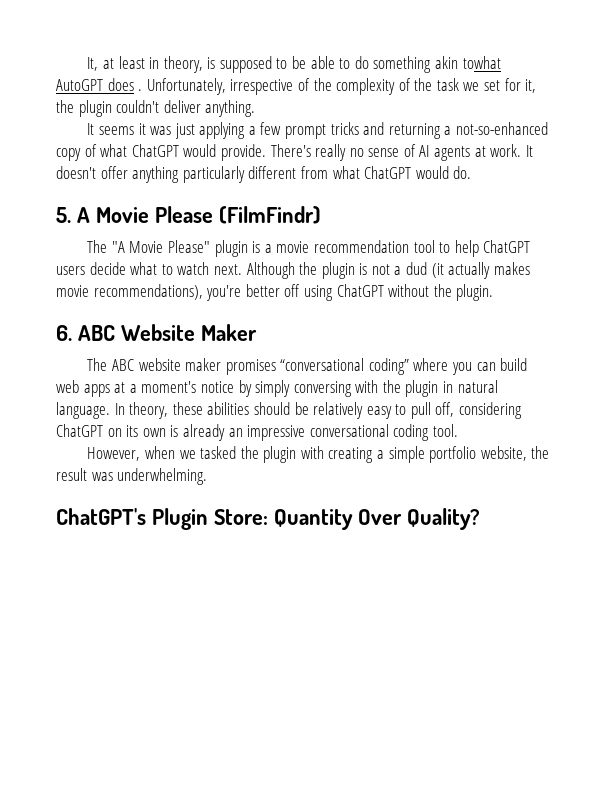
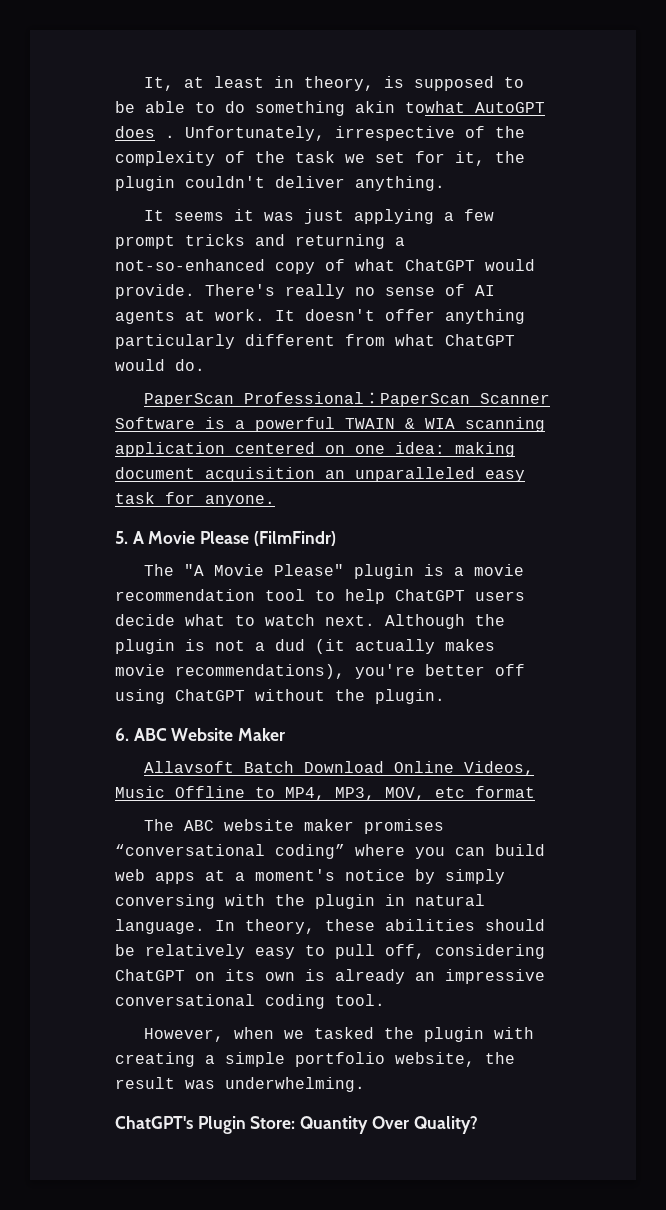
(472, 172) none -> [144,392,551,407] [115,417,545,432] [115,442,515,457] [115,467,525,482] [115,492,275,507] // PaperScan Professional：PaperScan Scanner Software is a powerful TWAIN & WIA scanning application centered on one idea: making document acquisition an unparalleled easy task for anyone.
(257, 332) none -> [144,761,535,776] [115,786,535,801] // Allavsoft Batch Download Online Videos, Music Offline to MP4, MP3, MOV, etc format

